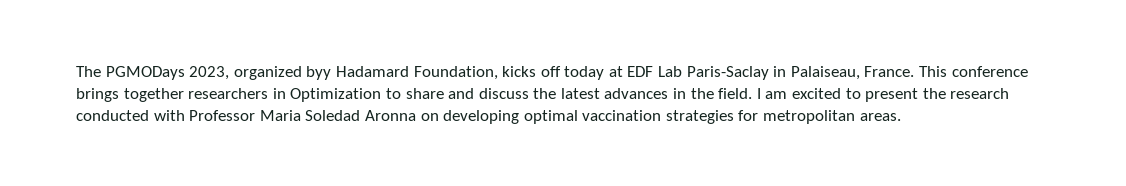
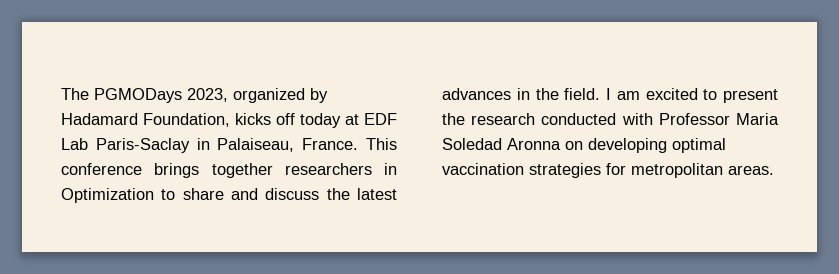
[306,66,332,80] byy -> [310,88,328,103] by

